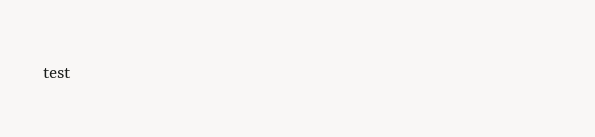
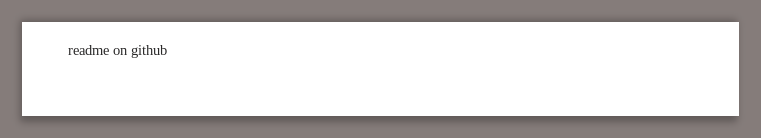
[43,68,71,78] test -> [68,45,167,58] readme on github

